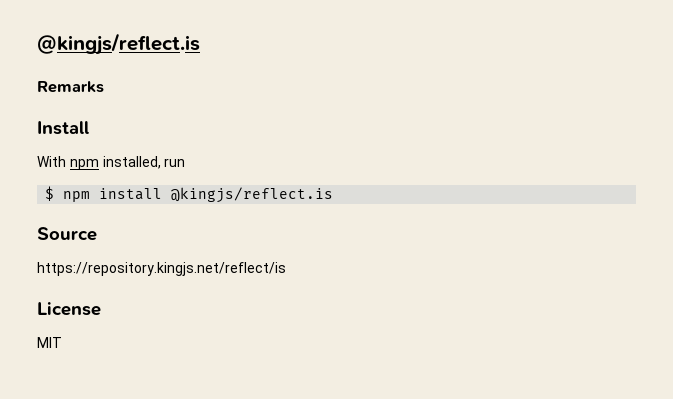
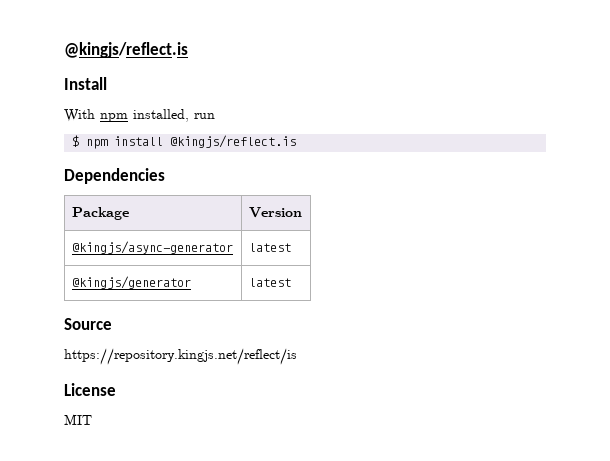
[37,33,200,55] [37,81,104,93] @kingjs/reflect.is // Remarks -> [64,42,188,58] @kingjs/reflect.is
(334, 195) none -> [64,168,165,184] [71,207,129,220] [248,207,302,218] [71,241,233,254] [248,243,291,252] [71,276,191,289] [248,278,291,287] // Dependencies // Package | Version // @kingjs/async-generator | latest // @kingjs/generator | latest

